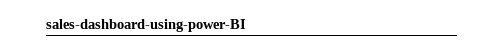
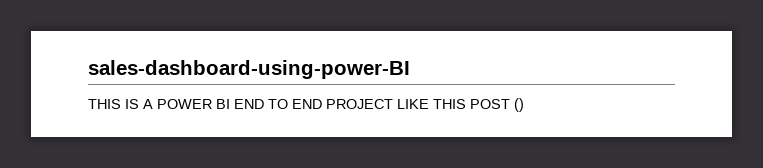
(246, 25) none -> [88,98,524,112] // THIS IS A POWER BI END TO END PROJECT LIKE THIS POST ()

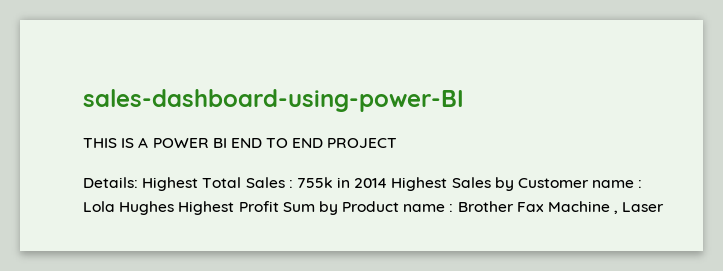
[397,98,524,112] LIKE THIS POST () -> [83,177,643,191] [83,201,665,215] // Details: Highest Total Sales : 755k in 2014 Highest Sales by Customer name : Lola Hughes Highest Profit Sum by Product name : Brother Fax Machine , Laser

